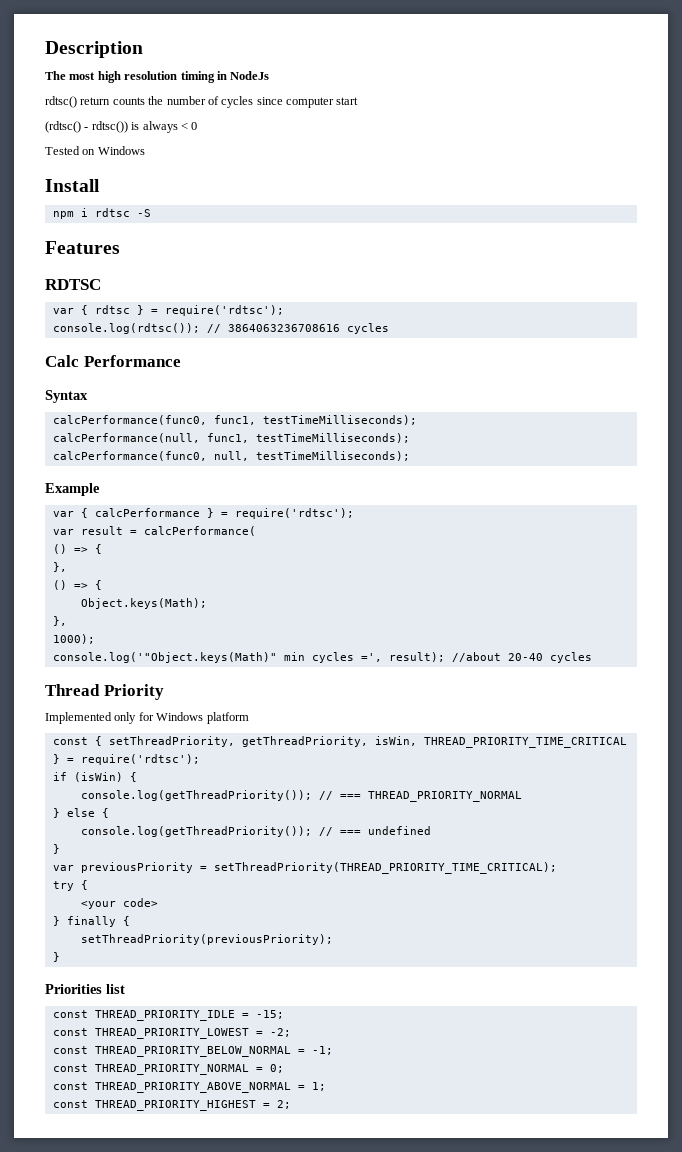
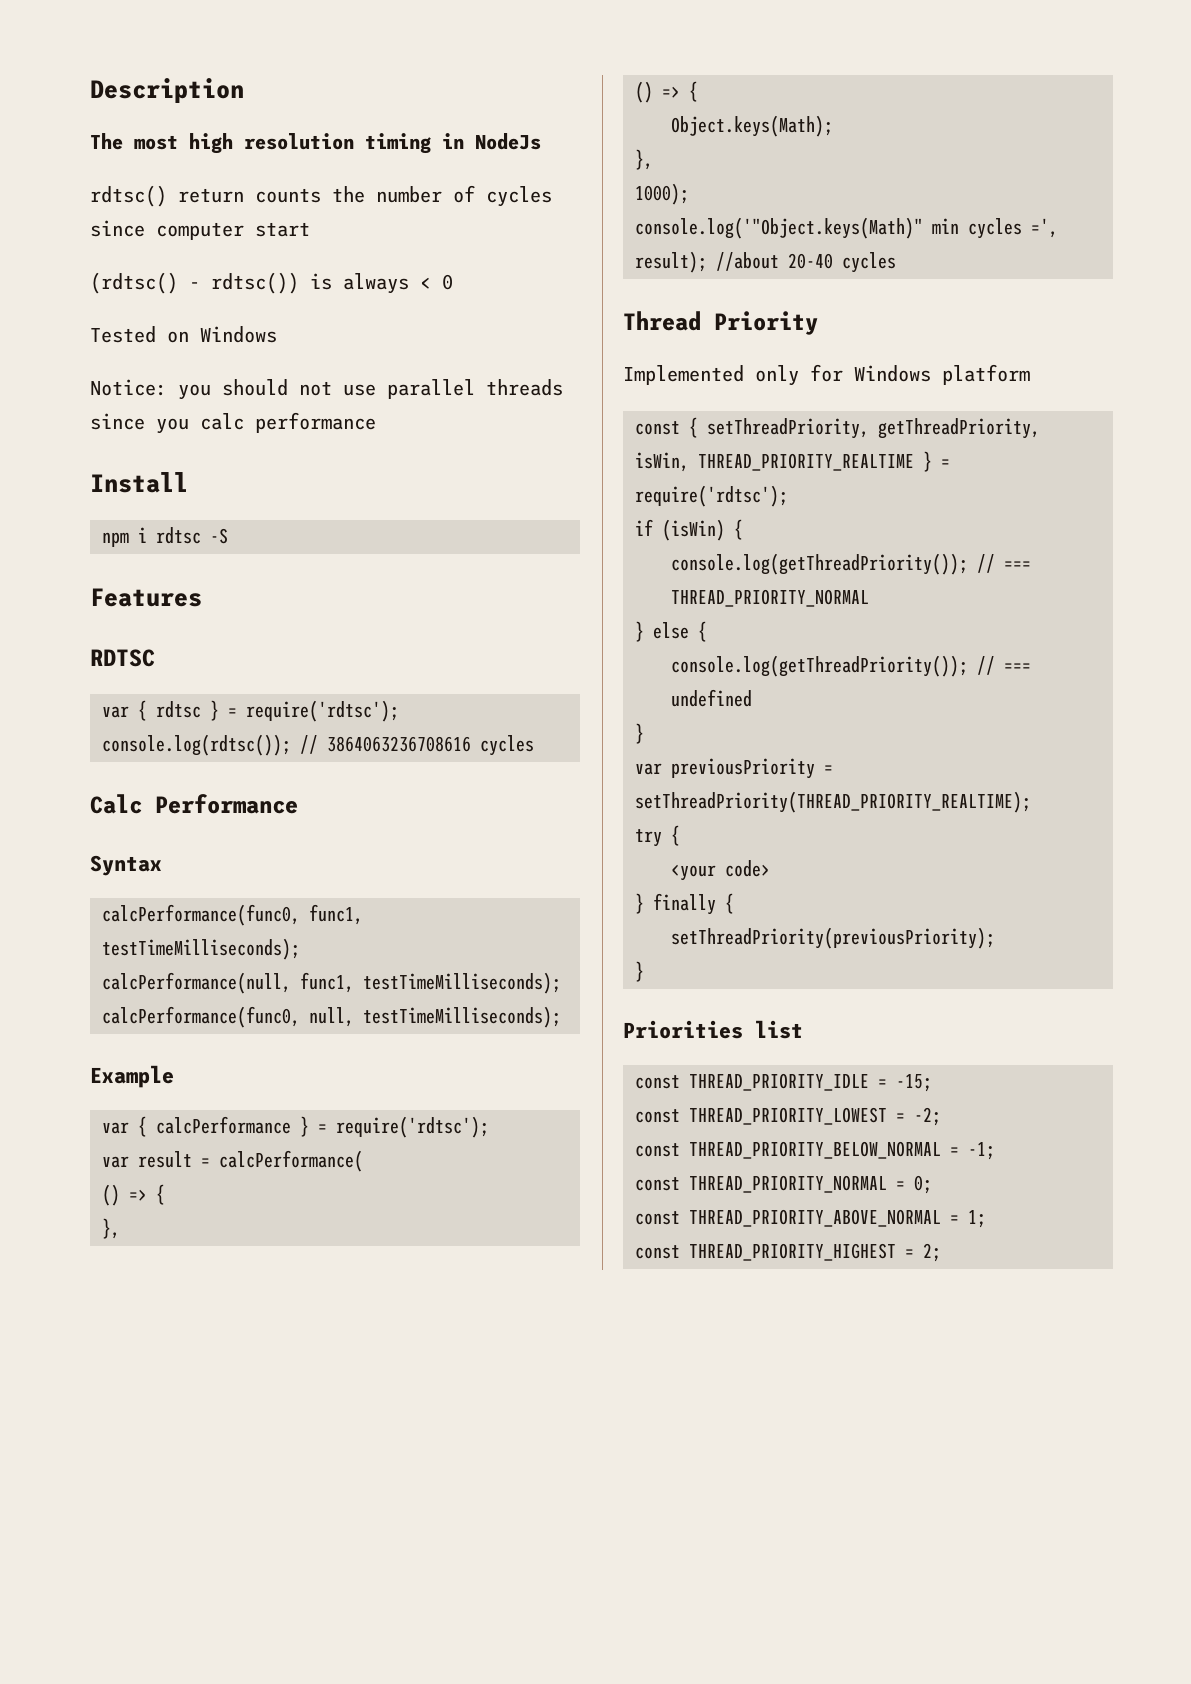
(145, 150) none -> [90,379,563,400] [90,412,376,434] // Notice: you should not use parallel threads since you calc performance
[423,737,627,748] THREAD_PRIORITY_TIME_CRITICAL -> [698,453,914,471] THREAD_PRIORITY_REALTIME
[213,862,557,874] setThreadPriority(THREAD_PRIORITY_TIME_CRITICAL); -> [635,791,1031,813] setThreadPriority(THREAD_PRIORITY_REALTIME);

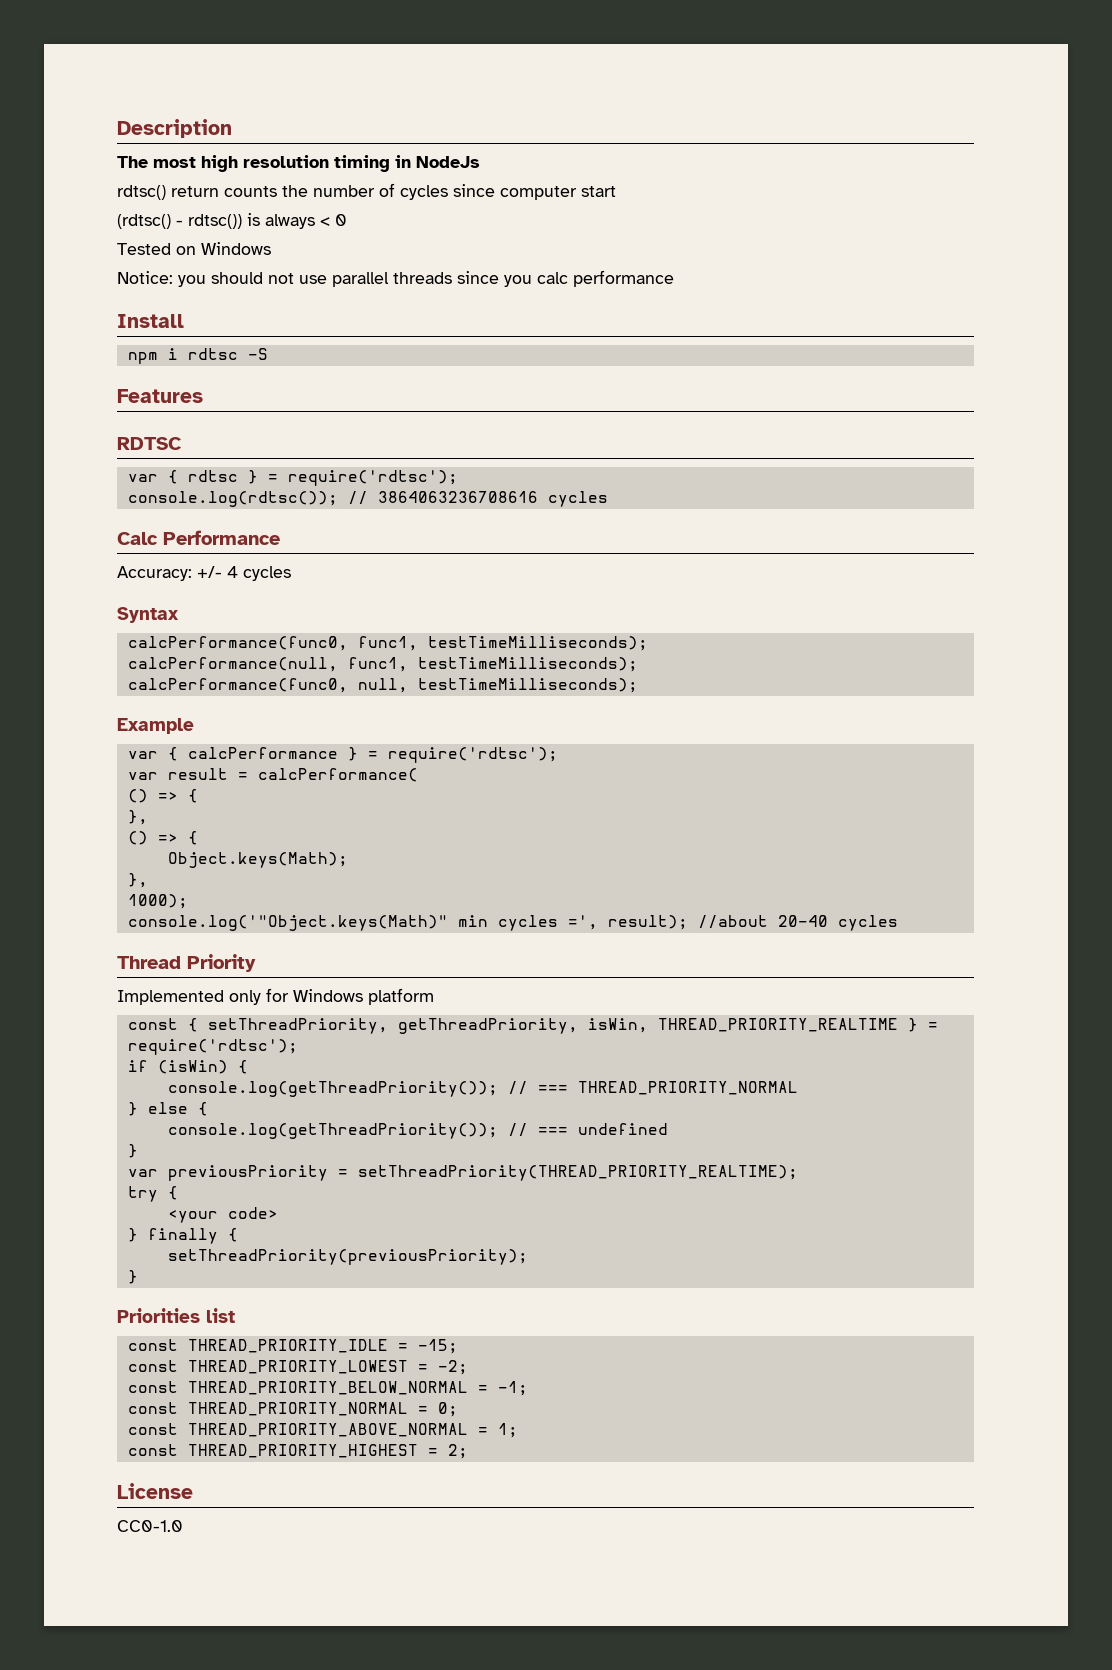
(298, 804) none -> [117,566,291,581] // Accuracy: +/- 4 cycles
(941, 1252) none -> [117,1483,193,1499] [117,1520,183,1532] // License // CC0-1.0

